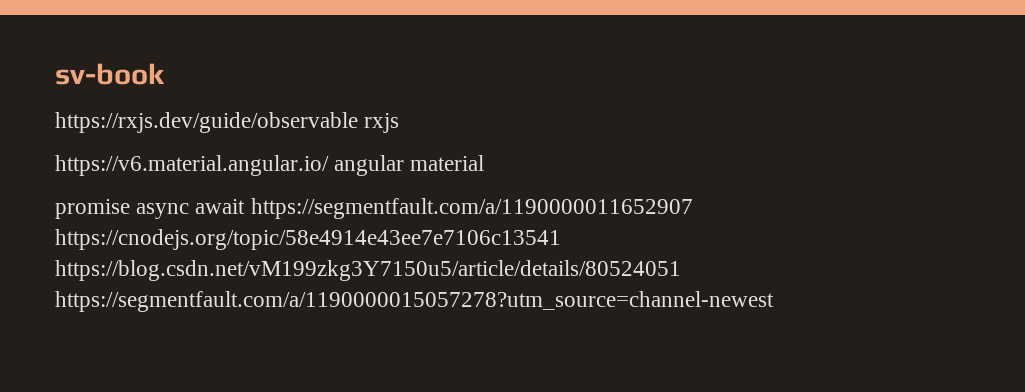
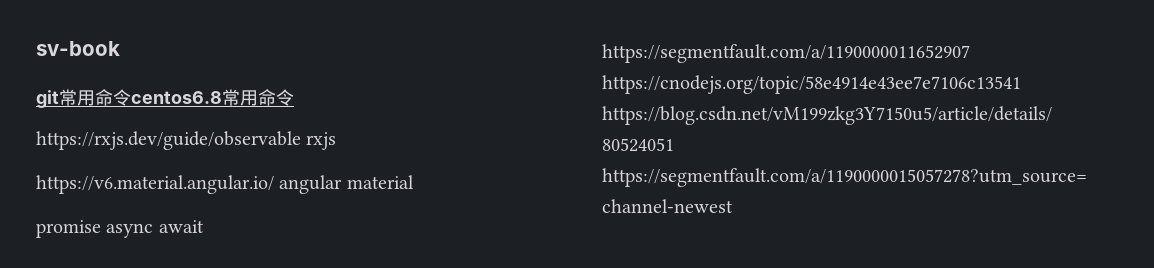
(165, 74) none -> [36,89,294,108] // git常用命令centos6.8常用命令

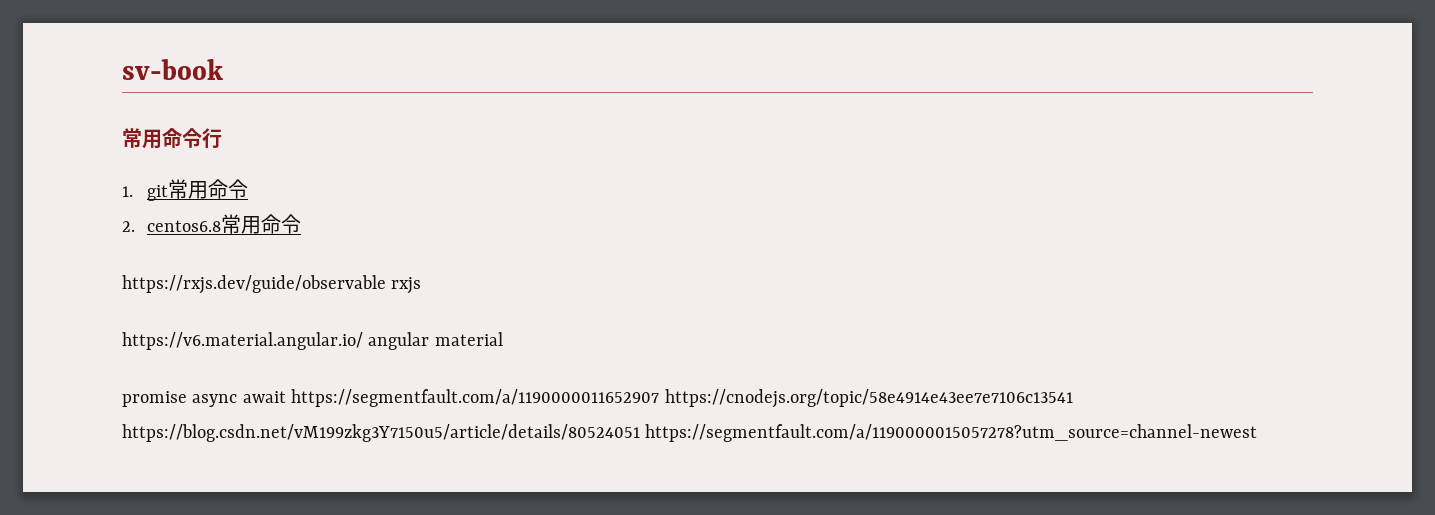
(120, 48) none -> [122,128,222,149] [122,186,133,197] 常用命令行 // 1.
(131, 97) none -> [122,221,135,232] // 2.

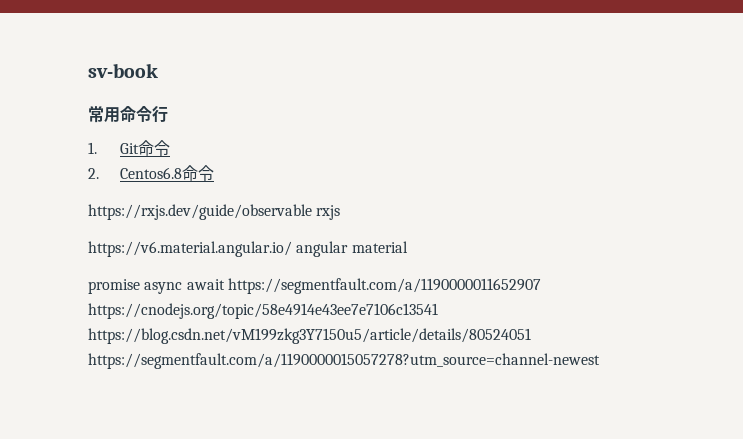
[146,179,208,201] git常用 -> [119,143,139,154] Git
[146,214,261,234] centos6.8常用 -> [119,167,182,179] Centos6.8

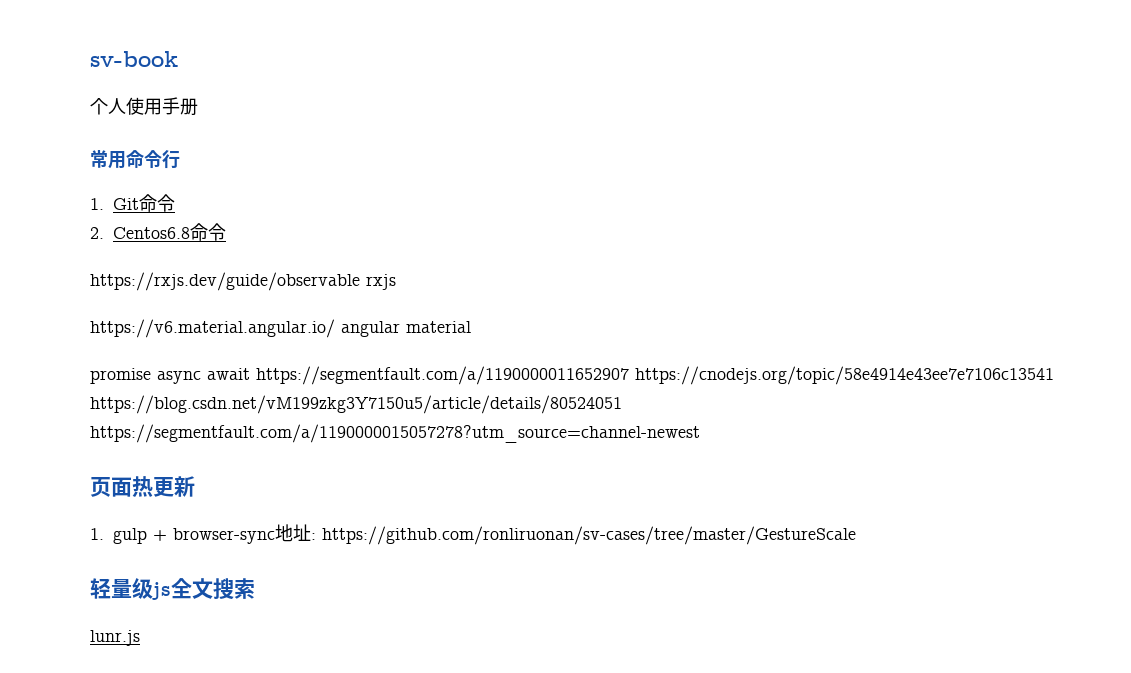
(158, 70) none -> [90,97,198,115] // 个人使用手册
(600, 361) none -> [90,476,195,497] [90,524,856,545] [90,578,255,600] [90,630,140,646] // 页面热更新 // 1. gulp + browser-sync地址: https://github.com/ronliruonan/sv-cases/tree/master/GestureScale // 轻量级js全文搜索 // lunr.js

